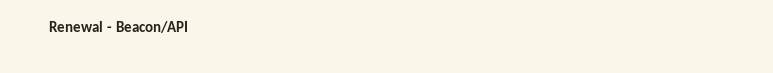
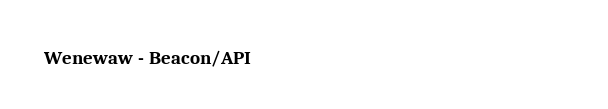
[49,21,103,32] Renewal -> [43,52,133,64] Wenewaw

